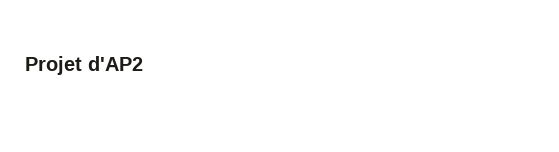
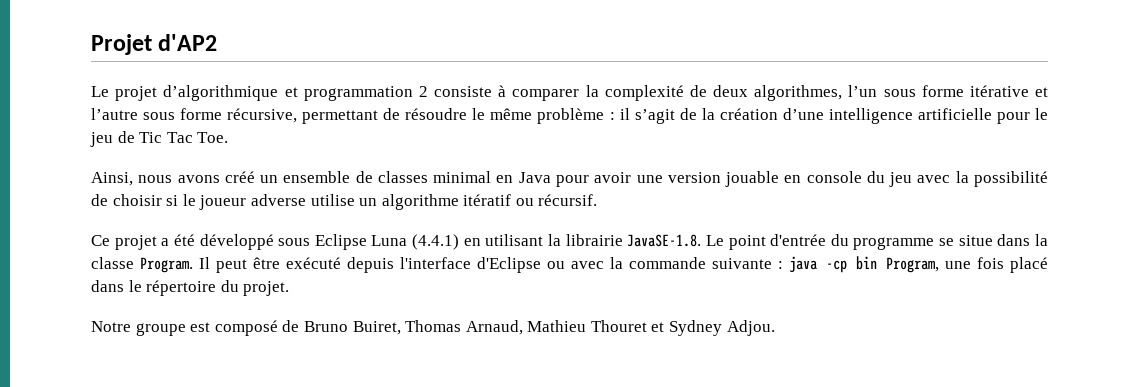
(143, 63) none -> [91,85,1048,101] [91,108,1048,124] [90,131,229,147] [91,171,1048,187] [91,194,598,210] [91,234,1048,250] [91,256,1048,273] [91,280,290,296] [91,320,775,336] // Le projet d’algorithmique et programmation 2 consiste à comparer la complexité de deux algorithmes, l’un sous forme itérative et l’autre sous forme récursive, permettant de résoudre le même problème : il s’agit de la création d’une intelligence artificielle pour le jeu de Tic Tac Toe. // Ainsi, nous avons créé un ensemble de classes minimal en Java pour avoir une version jouable en console du jeu avec la possibilité de choisir si le joueur adverse utilise un algorithme itératif ou récursif. // Ce projet a été développé sous Eclipse Luna (4.4.1) en utilisant la librairie JavaSE-1.8. Le point d'entrée du programme se situe dans la classe Program. Il peut être exécuté depuis l'interface d'Eclipse ou avec la commande suivante : java -cp bin Program, une fois placé dans le répertoire du projet. // Notre groupe est composé de Bruno Buiret, Thomas Arnaud, Mathieu Thouret et Sydney Adjou.

